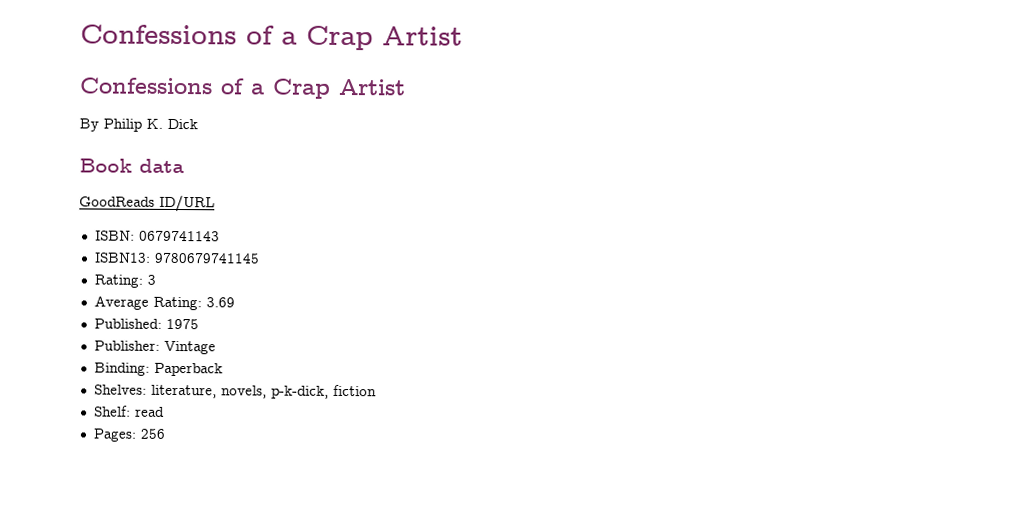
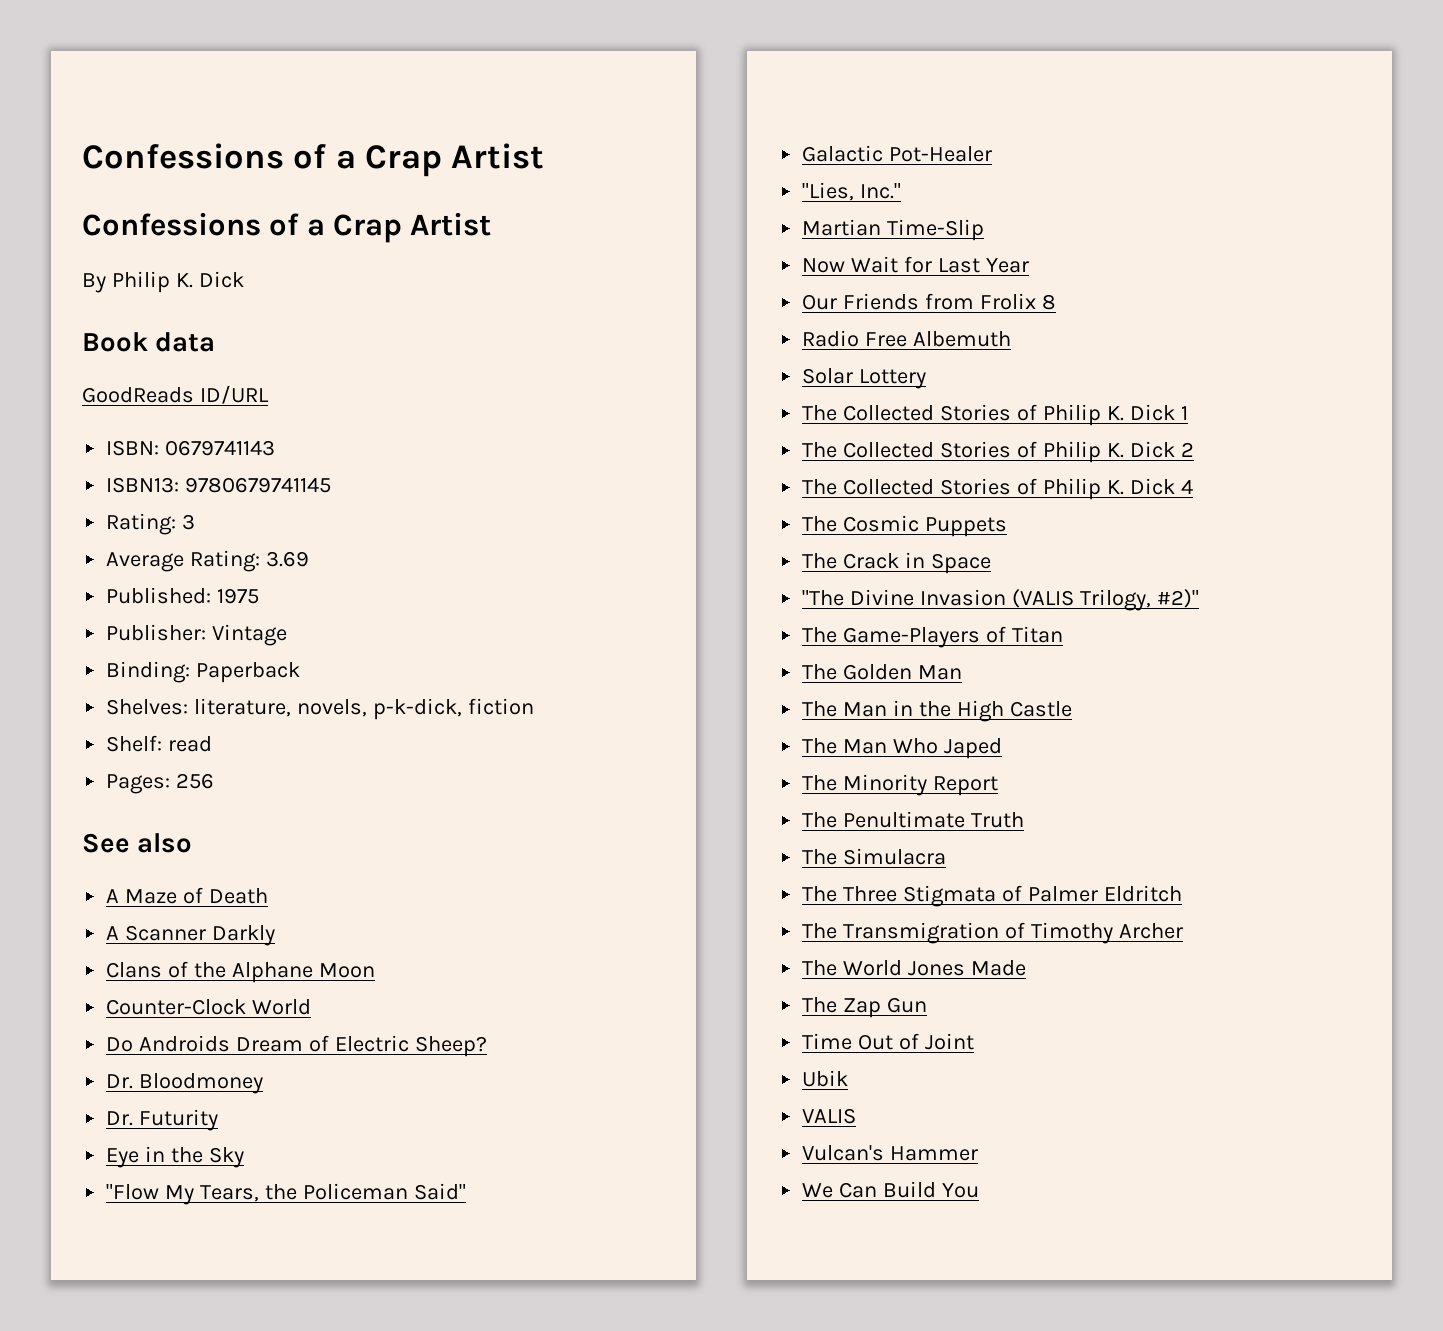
(165, 433) none -> [82,833,193,853] [106,887,269,904] [106,925,276,946] [106,961,375,983] [106,999,312,1015] [106,1035,487,1057] [106,1073,264,1094] [106,1109,219,1131] [106,1146,245,1168] [106,1183,466,1205] [802,145,993,162] [802,182,902,201] [802,219,985,241] [802,256,1029,273] [802,293,1056,310] [802,330,1012,347] [802,368,927,389] [802,404,1188,426] [802,441,1194,463] [802,478,1193,500] [802,515,1008,537] [802,552,992,574] [802,589,1199,611] [802,626,1064,648] [802,664,963,680] [802,700,1072,722] [802,738,1003,759] [802,774,999,796] [802,811,1025,828] [802,848,947,865] [802,885,1182,907] [802,922,1183,944] [802,960,1027,976] [802,997,928,1018] [802,1033,975,1050] [802,1070,849,1087] [802,1108,857,1124] [802,1145,979,1161] [802,1181,980,1198] // See also // A Maze of Death // A Scanner Darkly // Clans of the Alphane Moon // Counter-Clock World // Do Androids Dream of Electric Sheep? // Dr. Bloodmoney // Dr. Futurity // Eye in the Sky // "Flow My Tears, the Policeman Said" // Galactic Pot-Healer // "Lies, Inc." // Martian Time-Slip // Now Wait for Last Year // Our Friends from Frolix 8 // Radio Free Albemuth // Solar Lottery // The Collected Stories of Philip K. Dick 1 // The Collected Stories of Philip K. Dick 2 // The Collected Stories of Philip K. Dick 4 // The Cosmic Puppets // The Crack in Space // "The Divine Invasion (VALIS Trilogy, #2)" // The Game-Players of Titan // The Golden Man // The Man in the High Castle // The Man Who Japed // The Minority Report // The Penultimate Truth // The Simulacra // The Three Stigmata of Palmer Eldritch // The Transmigration of Timothy Archer // The World Jones Made // The Zap Gun // Time Out of Joint // Ubik // VALIS // Vulcan's Hammer // We Can Build You

